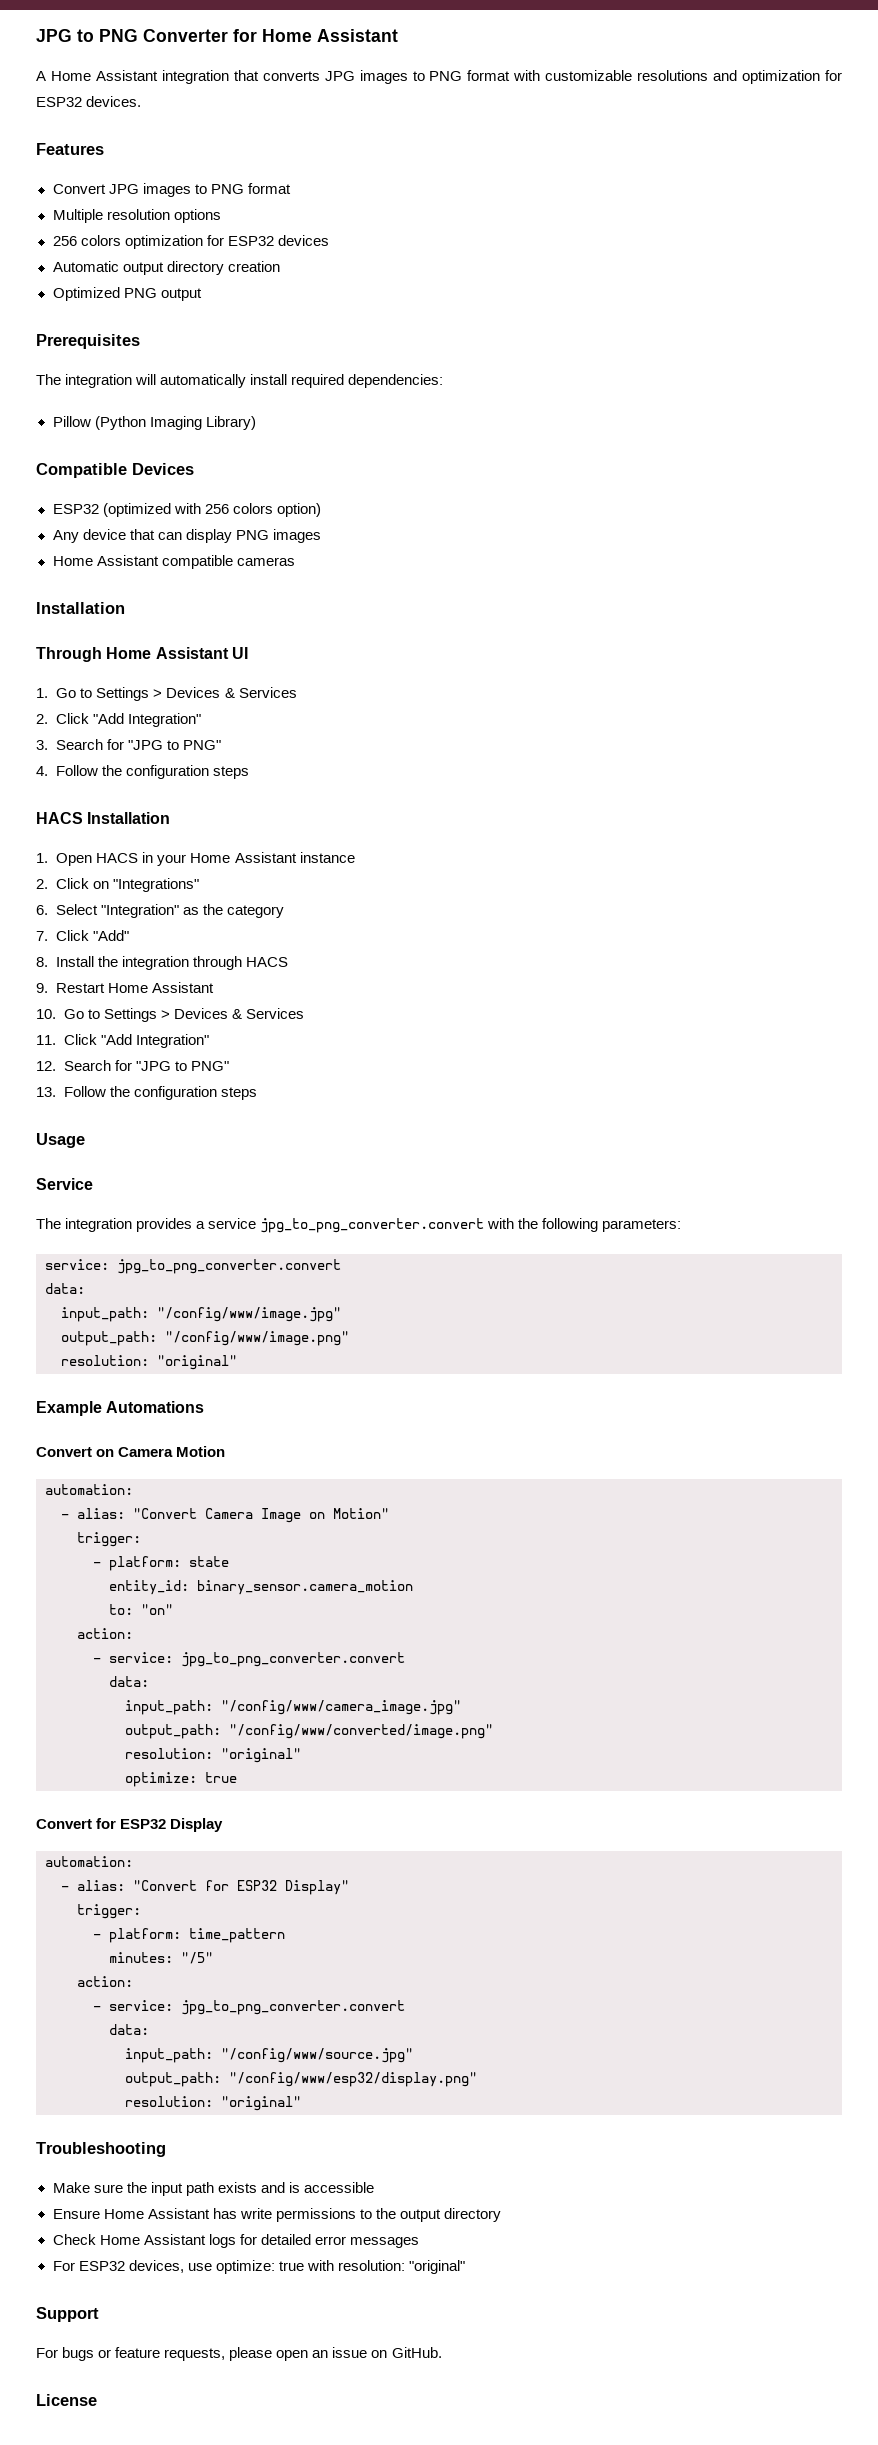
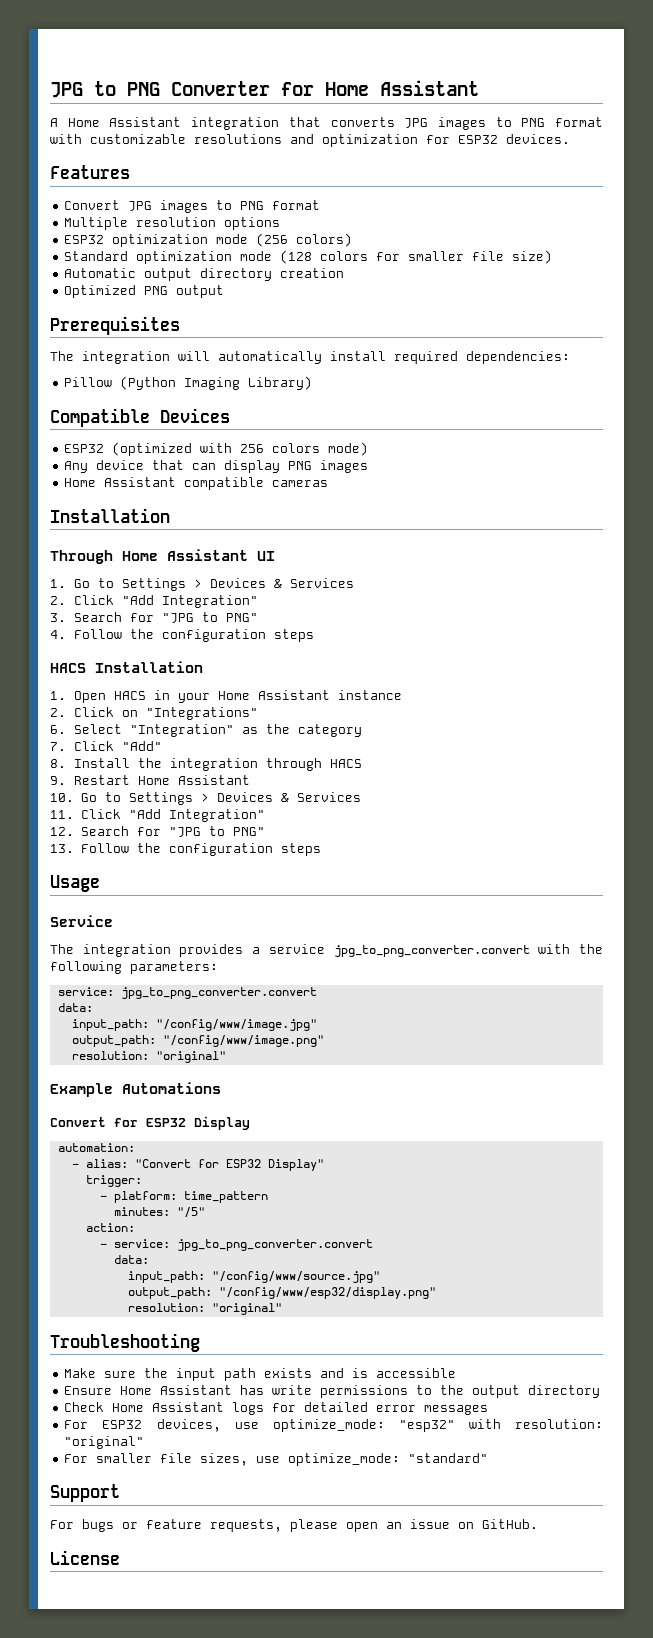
[52,235,329,249] 256 colors optimization for ESP32 devices -> [64,233,353,247] [64,250,553,264] ESP32 optimization mode (256 colors) // Standard optimization mode (128 colors for smaller file size)
[276,503,321,517] option) -> [328,442,369,456] mode)
[36,1446,226,1457] [45,1484,133,1495] [61,1508,389,1523] [77,1532,141,1547] [93,1556,229,1571] [109,1580,413,1595] [109,1604,173,1615] [77,1628,133,1639] [93,1652,405,1667] [109,1676,149,1687] [125,1700,461,1715] [125,1724,493,1739] [125,1748,301,1763] [125,1772,237,1787] // Convert on Camera Motion // automation: // - alias: "Convert Camera Image on Motion" // trigger: // - platform: state // entity_id: binary_sensor.camera_motion // to: "on" // action: // - service: jpg_to_png_converter.convert // data: // input_path: "/config/www/camera_image.jpg" // output_path: "/config/www/converted/image.png" // resolution: "original" // optimize: true -> (221, 1088) none
[215,2260,304,2274] optimize: true -> [272,1419,455,1432] optimize_mode: "esp32"
(465, 2267) none -> [64,1453,489,1466] // For smaller file sizes, use optimize_mode: "standard"

